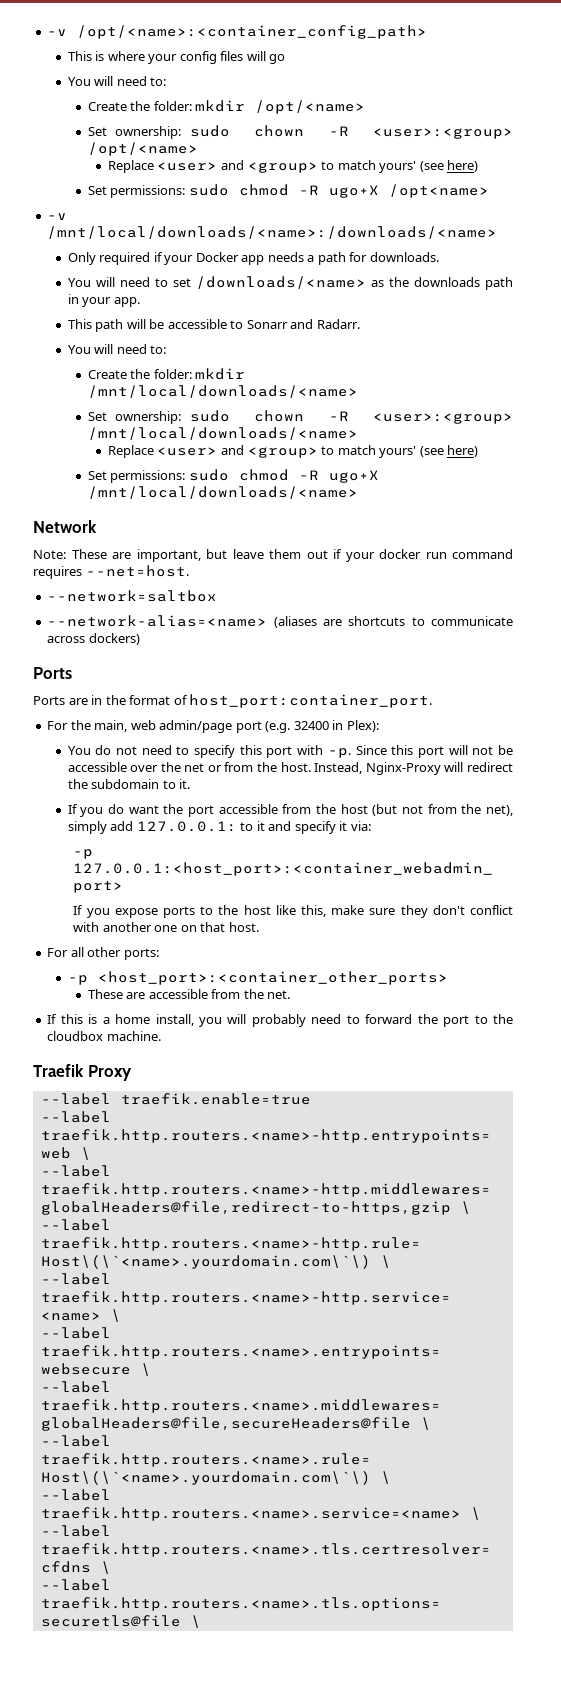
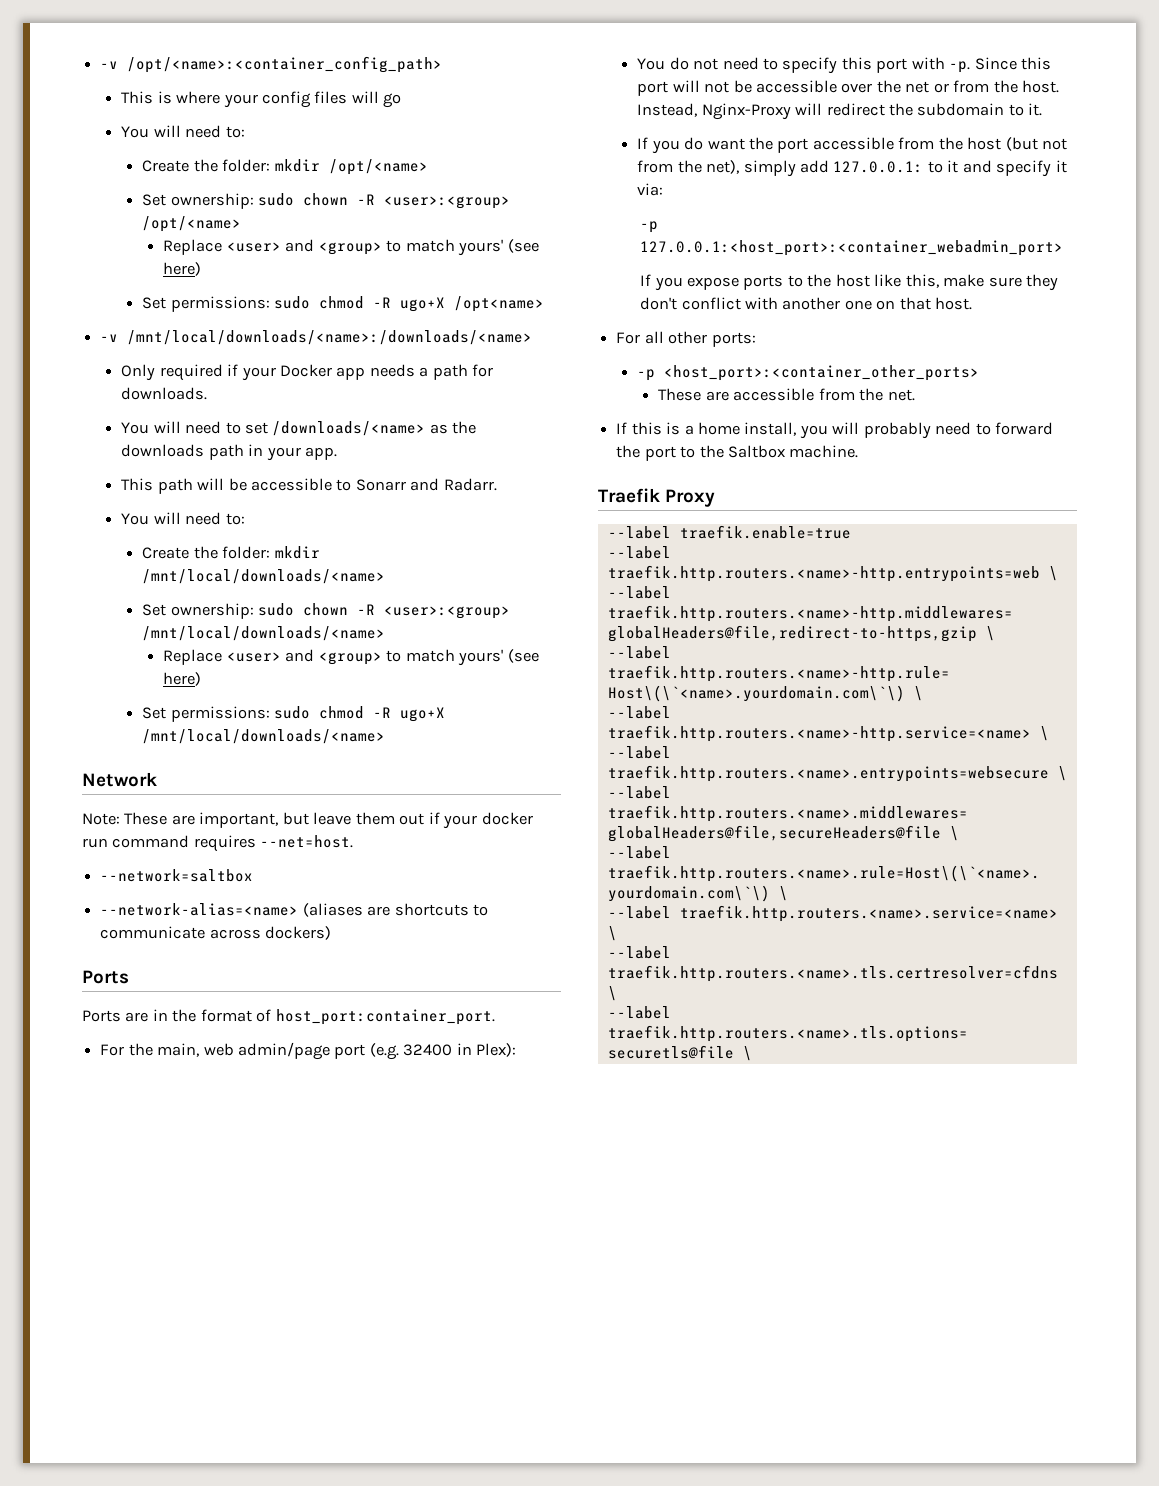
[47,1031,104,1041] cloudbox -> [727,445,785,458] Saltbox

